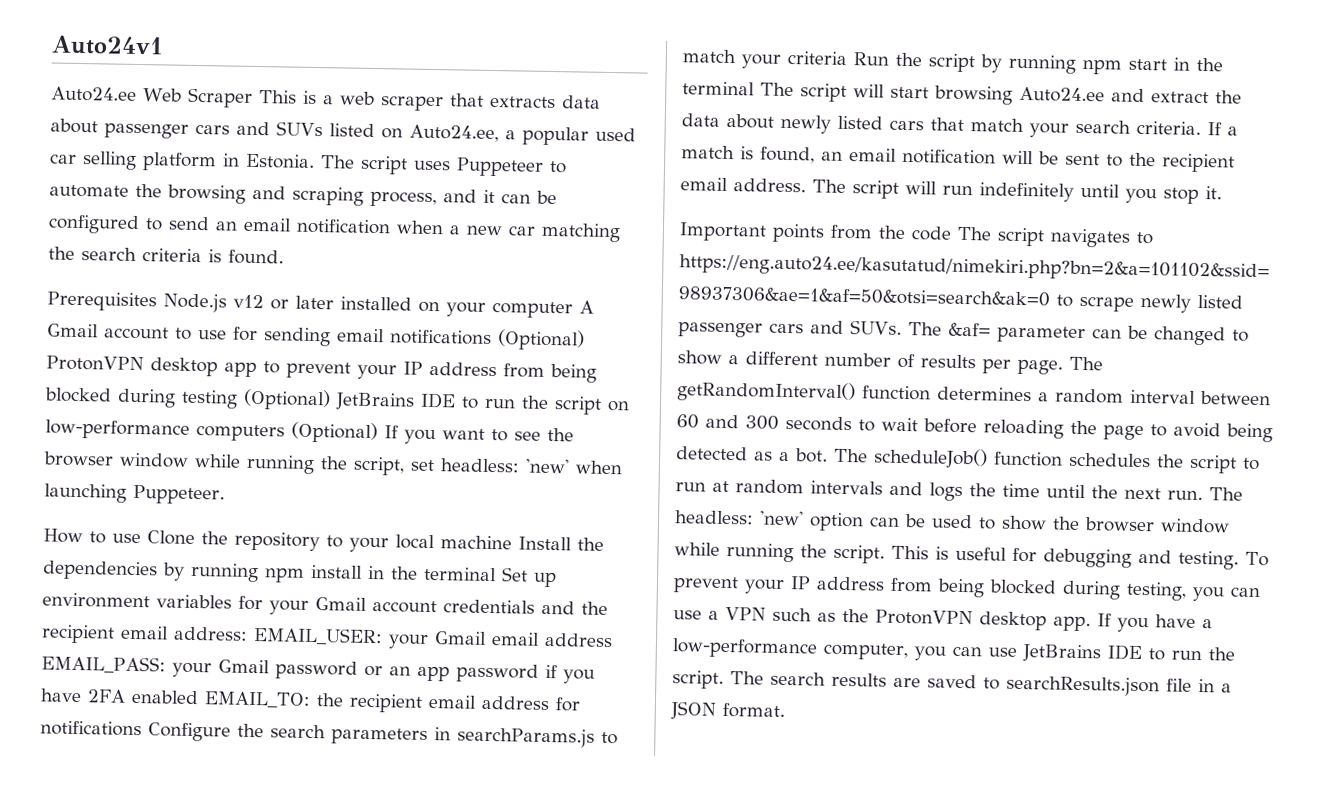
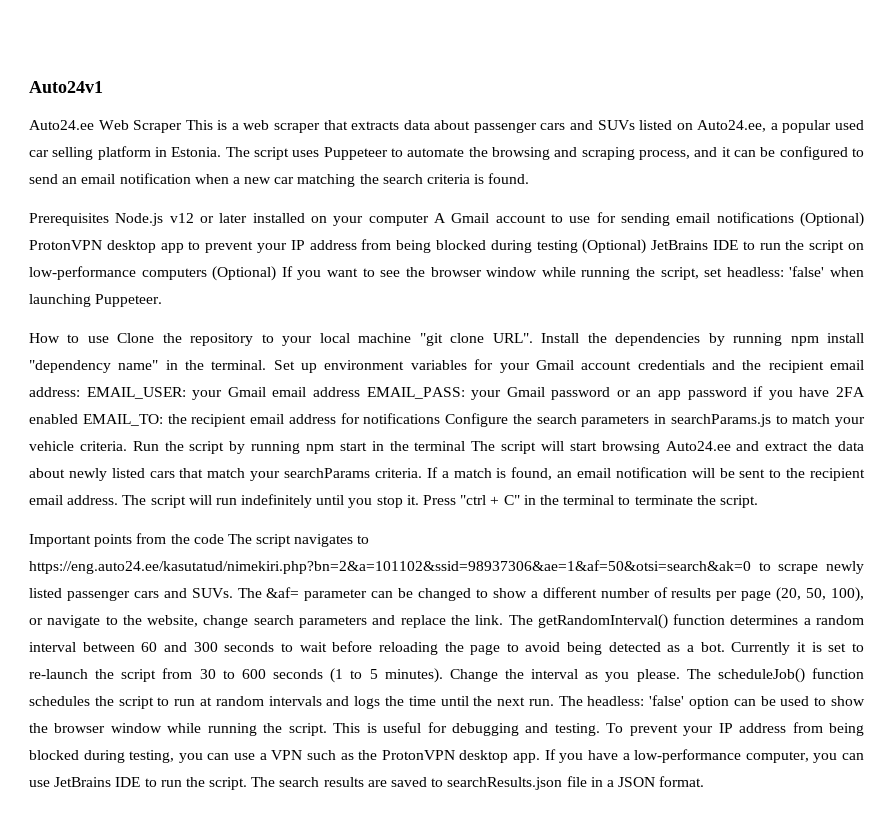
[525,458,570,474] 'new' -> [789,266,825,277] 'false'
(512, 542) none -> [419,333,533,346] "git clone URL".
[367,565,497,582] in the terminal -> [29,360,267,373] "dependency name" in the terminal.
[787,50,847,65] criteria -> [29,441,127,451] vehicle criteria.
[1075,119,1131,134] search -> [284,468,371,478] searchParams
(1222, 193) none -> [423,495,758,508] Press "ctrl + C" in the terminal to terminate the script.
[1017,358,1063,375] page. -> [741,587,864,602] [29,615,504,628] page (20, 50, 100), or navigate to the website, change search parameters and replace the link.
(828, 455) none -> [731,642,865,655] [29,668,680,683] Currently it is set to re-launch the script from 30 to 600 seconds (1 to 5 minutes). Change the interval as you please.
[759,510,804,526] 'new' -> [649,695,685,706] 'false'

